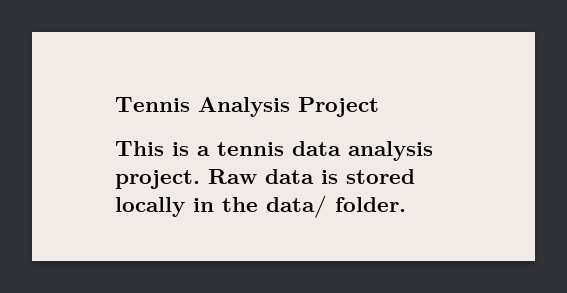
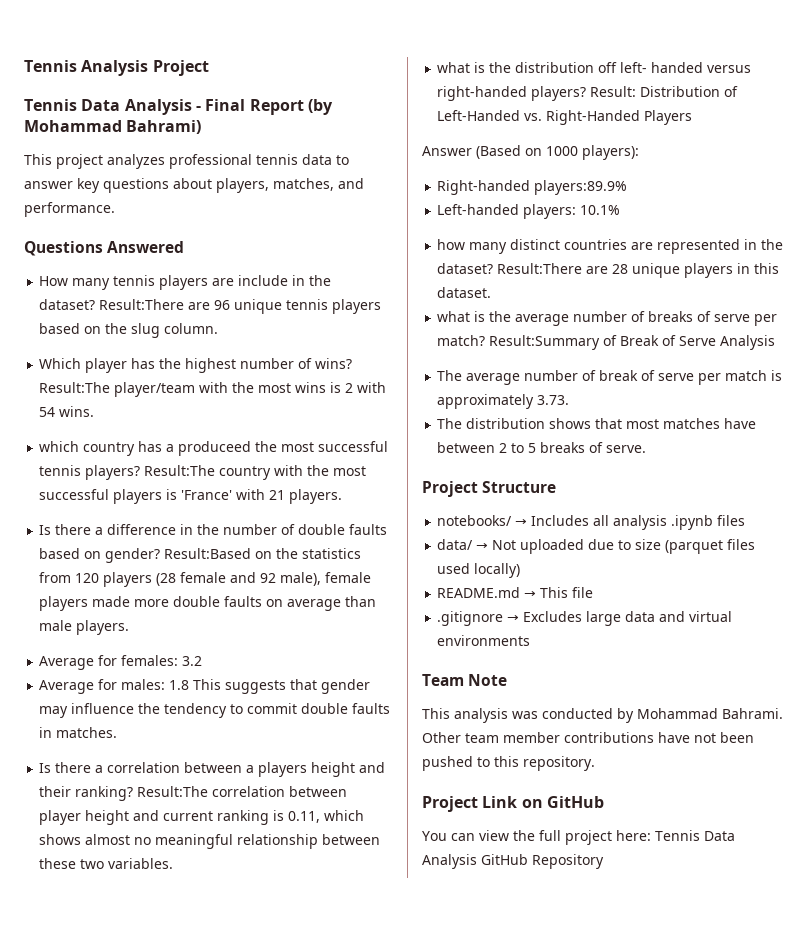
[115,141,433,161] [115,169,415,189] [115,195,406,218] This is a tennis data analysis project. Raw data is stored locally in the data/ folder. -> [24,99,333,115] [24,120,202,134] [24,154,349,169] [24,178,364,193] [24,202,115,217] [24,241,185,256] [39,275,332,290] [39,299,382,314] [39,323,219,338] [39,358,353,373] [39,382,387,397] [39,406,95,417] [39,441,389,456] [39,465,367,480] [39,489,343,504] [39,524,388,535] [39,548,362,563] [39,572,372,587] [39,596,377,611] [39,620,130,635] [39,655,203,670] [39,679,371,694] [39,703,391,718] [39,727,118,738] [39,762,386,777] [39,786,348,801] [39,810,365,825] [39,834,381,849] [39,858,174,869] [437,62,752,73] [437,86,739,101] [437,110,693,125] [422,145,639,160] [437,180,628,195] [437,204,621,219] [437,239,784,254] [437,263,780,278] [437,287,492,298] [437,311,778,326] [437,335,776,350] [437,370,783,385] [437,394,570,409] [437,418,757,429] [437,442,647,453] [422,481,557,497] [437,515,746,530] [437,539,756,554] [437,563,521,578] [437,587,594,598] [437,611,733,626] [437,635,531,646] [422,674,508,686] [422,708,783,723] [422,732,754,743] [422,756,595,771] [422,796,604,812] [422,830,735,845] [422,854,604,869] Tennis Data Analysis - Final Report (by Mohammad Bahrami) // This project analyzes professional tennis data to answer key questions about players, matches, and performance. // Questions Answered // How many tennis players are include in the dataset? Result:There are 96 unique tennis players based on the slug column. // Which player has the highest number of wins? Result:The player/team with the most wins is 2 with 54 wins. // which country has a produceed the most successful tennis players? Result:The country with the most successful players is 'France' with 21 players. // Is there a difference in the number of double faults based on gender? Result:Based on the statistics from 120 players (28 female and 92 male), female players made more double faults on average than male players. // Average for females: 3.2 // Average for males: 1.8 This suggests that gender may influence the tendency to commit double faults in matches. // Is there a correlation between a players height and their ranking? Result:The correlation between player height and current ranking is 0.11, which shows almost no meaningful relationship between these two variables. // what is the distribution off left- handed versus right-handed players? Result: Distribution of Left-Handed vs. Right-Handed Players // Answer (Based on 1000 players): // Right-handed players:89.9% // Left-handed players: 10.1% // how many distinct countries are represented in the dataset? Result:There are 28 unique players in this dataset. // what is the average number of breaks of serve per match? Result:Summary of Break of Serve Analysis // The average number of break of serve per match is approximately 3.73. // The distribution shows that most matches have between 2 to 5 breaks of serve. // Project Structure // notebooks/ → Includes all analysis .ipynb files // data/ → Not uploaded due to size (parquet files used locally) // README.md → This file // .gitignore → Excludes large data and virtual environments // Team Note // This analysis was conducted by Mohammad Bahrami. Other team member contributions have not been pushed to this repository. // Project Link on GitHub // You can view the full project here: Tennis Data Analysis GitHub Repository

